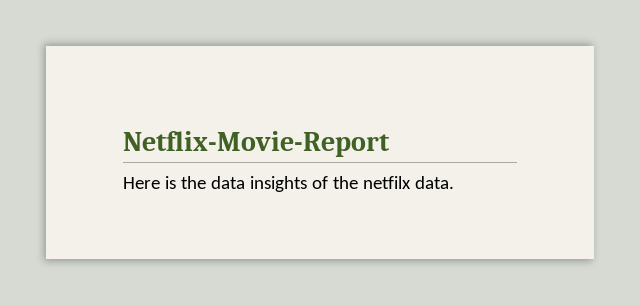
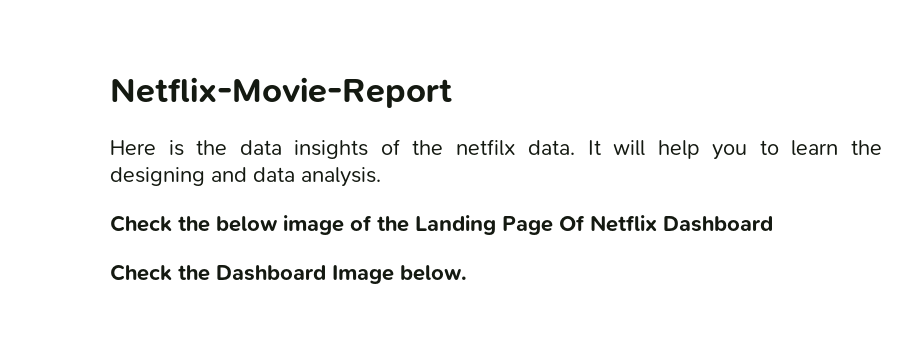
(454, 182) none -> [587,140,882,160] [110,167,381,187] [110,215,773,235] [110,264,467,284] It will help you to learn the designing and data analysis. // Check the below image of the Landing Page Of Netflix Dashboard // Check the Dashboard Image below.

